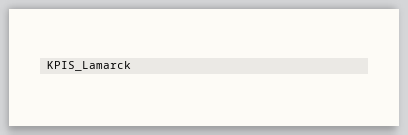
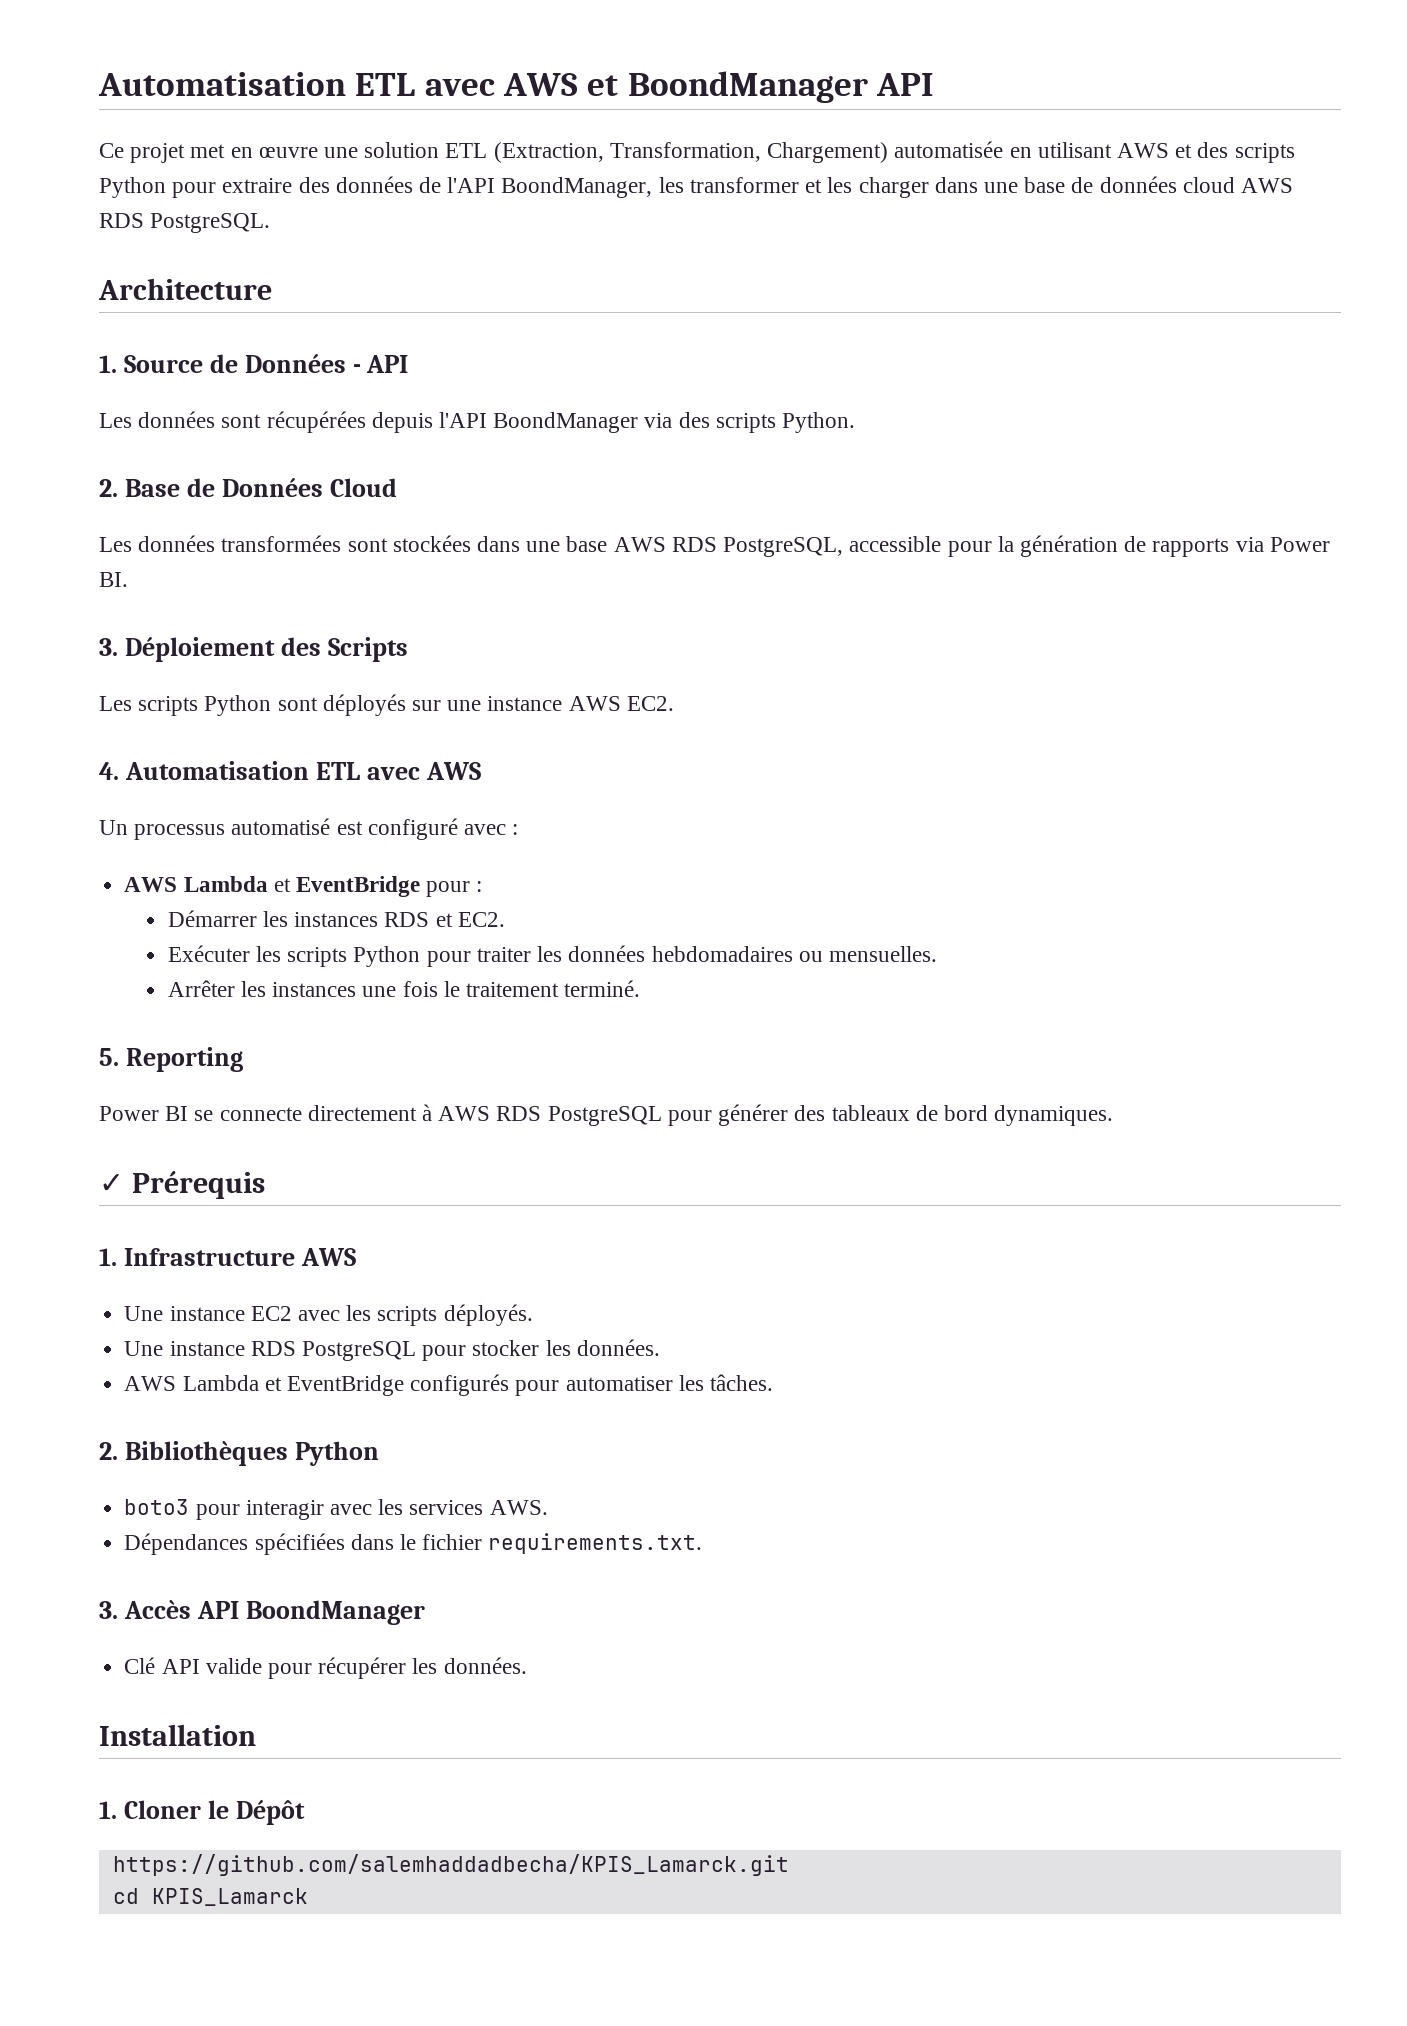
(46, 66) none -> [98,71,934,103] [99,141,1295,163] [99,176,1293,198] [99,213,271,233] [98,278,272,300] [99,354,409,373] [99,411,856,433] [99,478,397,497] [99,535,1330,557] [99,572,128,587] [99,637,408,662] [99,694,674,716] [99,761,481,780] [99,818,519,840] [124,876,483,897] [167,910,505,927] [167,945,937,967] [167,980,641,997] [99,1047,243,1072] [99,1104,1114,1126] [99,1171,265,1199] [99,1248,356,1266] [124,1304,533,1326] [124,1339,660,1361] [124,1374,773,1396] [99,1441,379,1466] [124,1499,548,1520] [124,1533,703,1555] [99,1600,425,1625] [124,1657,527,1679] [99,1724,256,1746] [99,1800,305,1825] [112,1854,789,1876] [112,1888,139,1904] Automatisation ETL avec AWS et BoondManager API // Ce projet met en œuvre une solution ETL (Extraction, Transformation, Chargement) automatisée en utilisant AWS et des scripts Python pour extraire des données de l'API BoondManager, les transformer et les charger dans une base de données cloud AWS RDS PostgreSQL. // Architecture // 1. Source de Données - API // Les données sont récupérées depuis l'API BoondManager via des scripts Python. // 2. Base de Données Cloud // Les données transformées sont stockées dans une base AWS RDS PostgreSQL, accessible pour la génération de rapports via Power BI. // 3. Déploiement des Scripts // Les scripts Python sont déployés sur une instance AWS EC2. // 4. Automatisation ETL avec AWS // Un processus automatisé est configuré avec : // AWS Lambda et EventBridge pour : // Démarrer les instances RDS et EC2. // Exécuter les scripts Python pour traiter les données hebdomadaires ou mensuelles. // Arrêter les instances une fois le traitement terminé. // 5. Reporting // Power BI se connecte directement à AWS RDS PostgreSQL pour générer des tableaux de bord dynamiques. // ✓ Prérequis // 1. Infrastructure AWS // Une instance EC2 avec les scripts déployés. // Une instance RDS PostgreSQL pour stocker les données. // AWS Lambda et EventBridge configurés pour automatiser les tâches. // 2. Bibliothèques Python // boto3 pour interagir avec les services AWS. // Dépendances spécifiées dans le fichier requirements.txt. // 3. Accès API BoondManager // Clé API valide pour récupérer les données. // Installation // 1. Cloner le Dépôt // https://github.com/salemhaddadbecha/KPIS_Lamarck.git // cd

